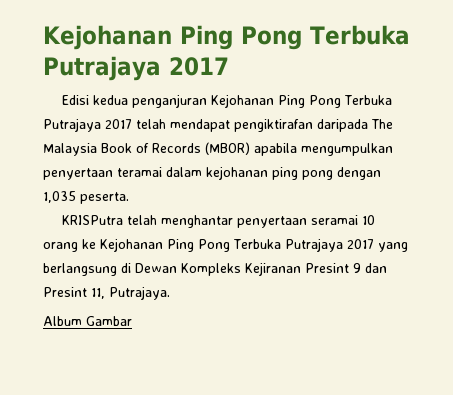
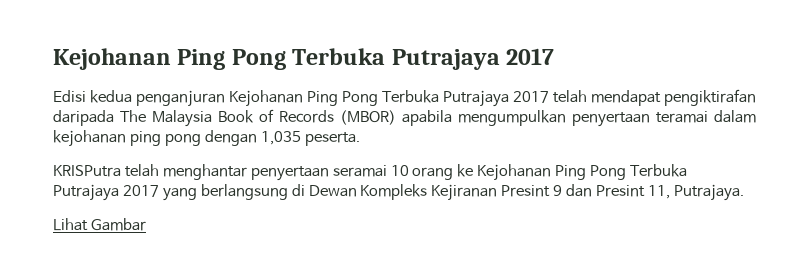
[43,316,82,326] Album -> [53,218,88,231] Lihat

